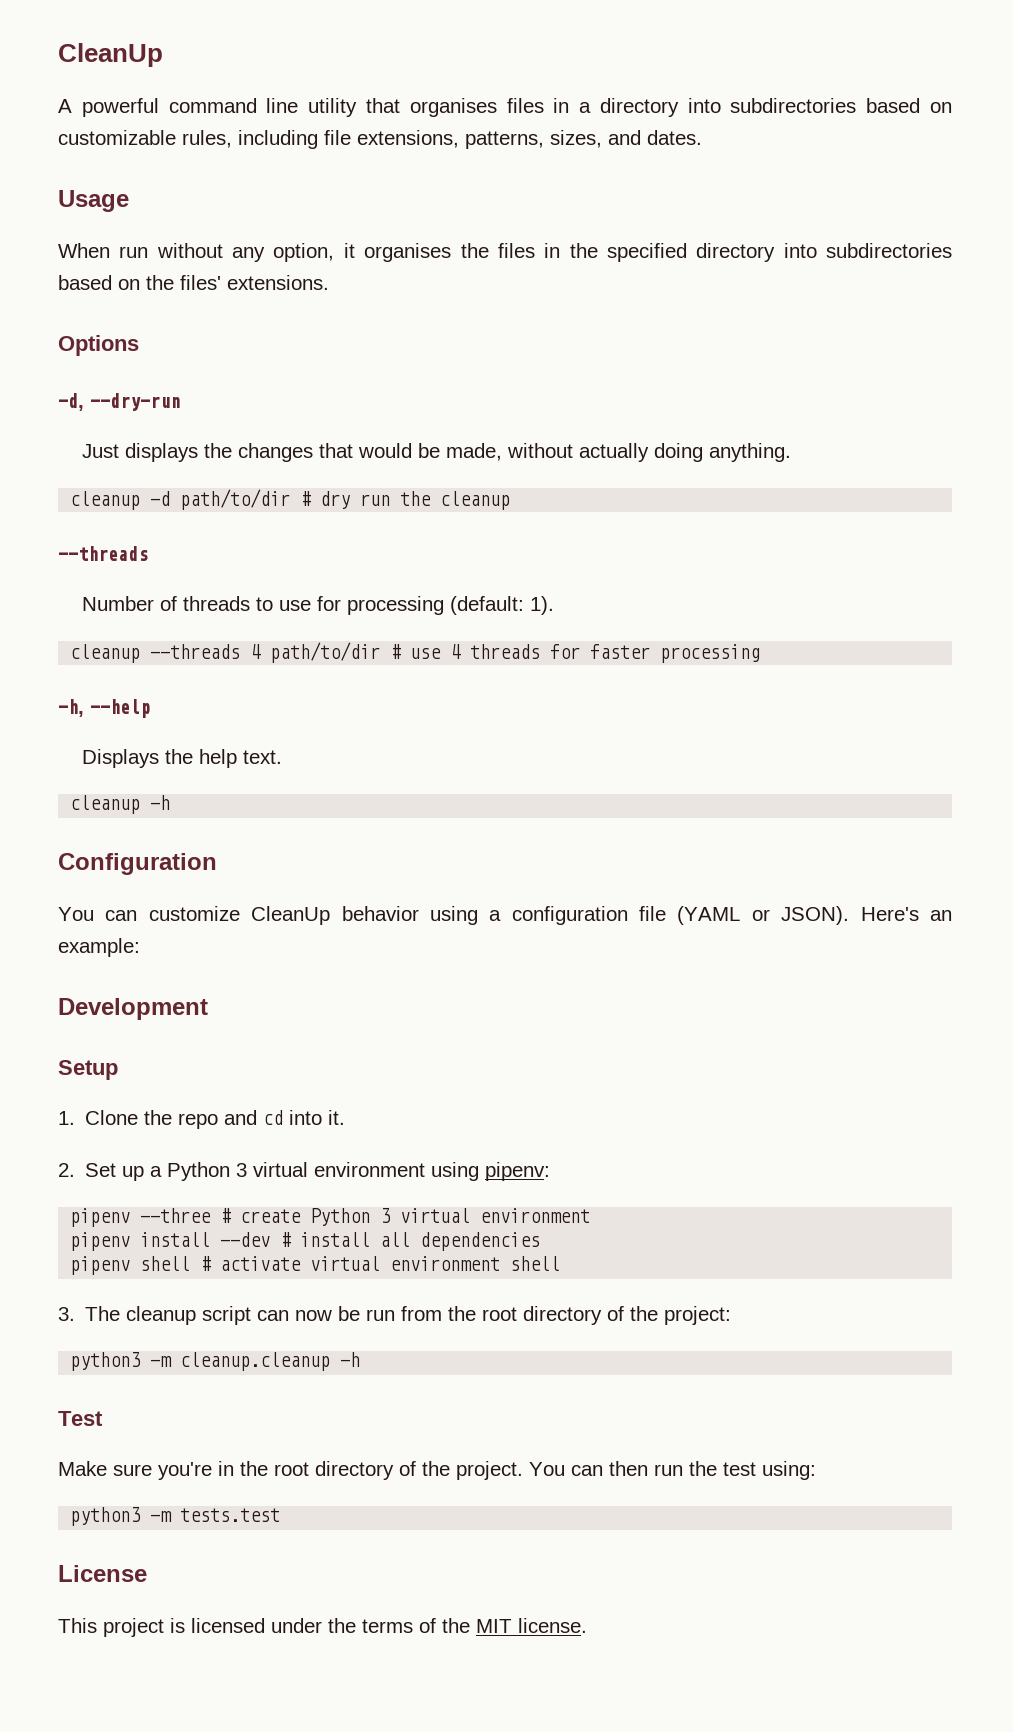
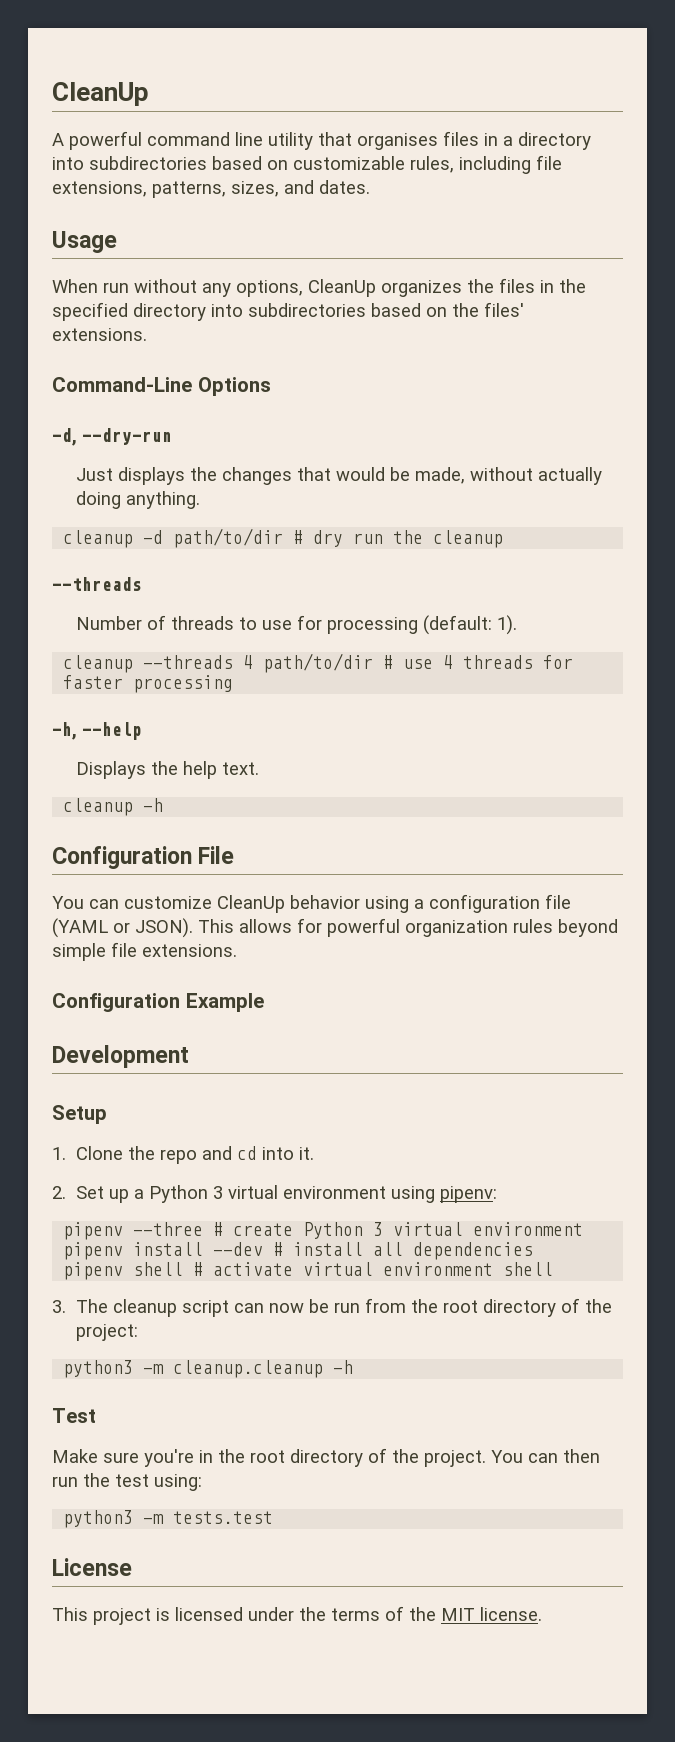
[273,243,452,262] option, it organises -> [236,279,462,297] options, CleanUp organizes
(329, 282) none -> [52,377,192,392] Command-Line
(217, 864) none -> [198,846,235,864] File
[860,907,952,921] [58,938,140,957] Here's an example: -> [198,918,618,937] [52,942,237,961] [52,993,264,1012] This allows for powerful organization rules beyond simple file extensions. // Configuration Example

